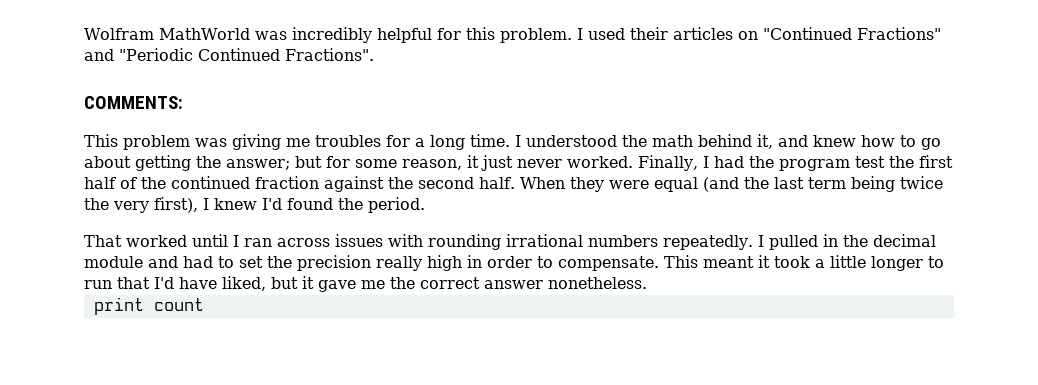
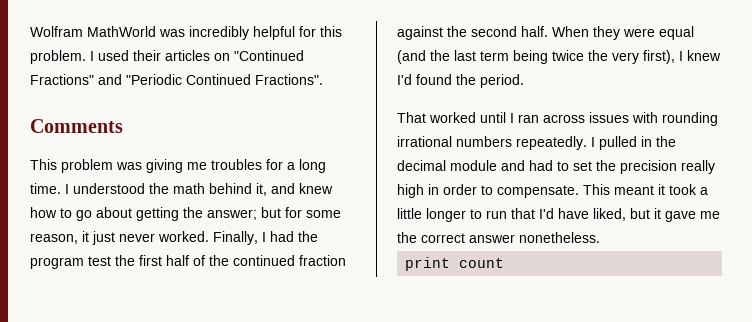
[84,96,183,109] COMMENTS: -> [30,119,123,133] Comments

